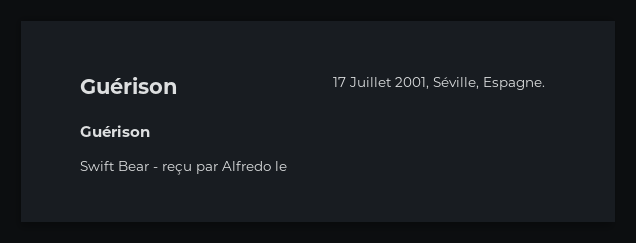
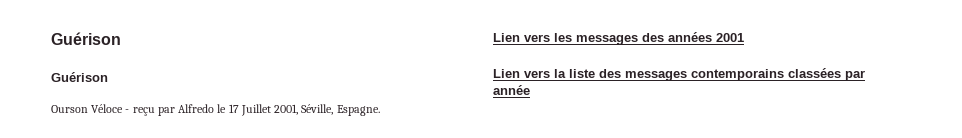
[80,161,149,171] Swift Bear -> [51,104,124,113] Ourson Véloce
(545, 83) none -> [493,32,744,45] [493,68,865,81] [493,85,530,95] // Lien vers les messages des années 2001 // Lien vers la liste des messages contemporains classées par année

